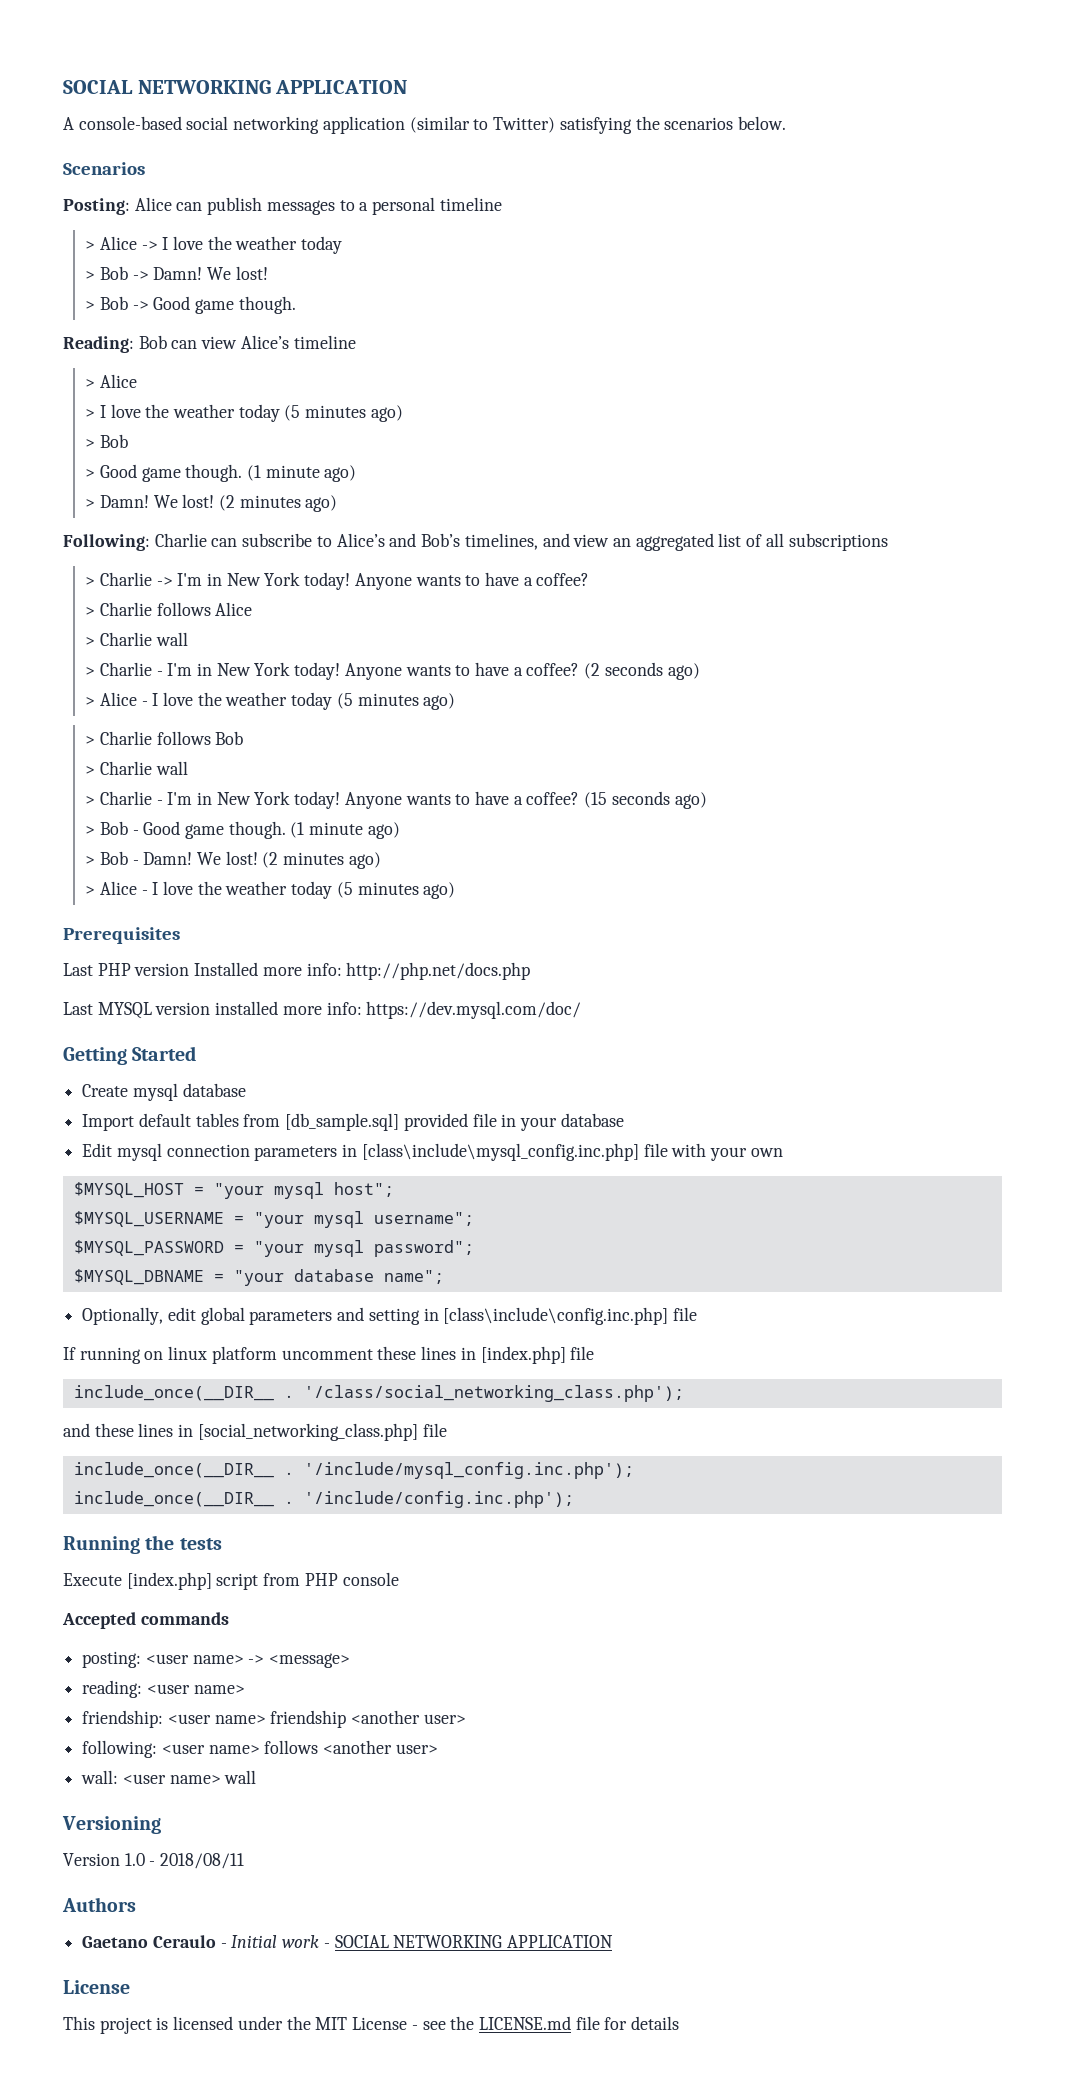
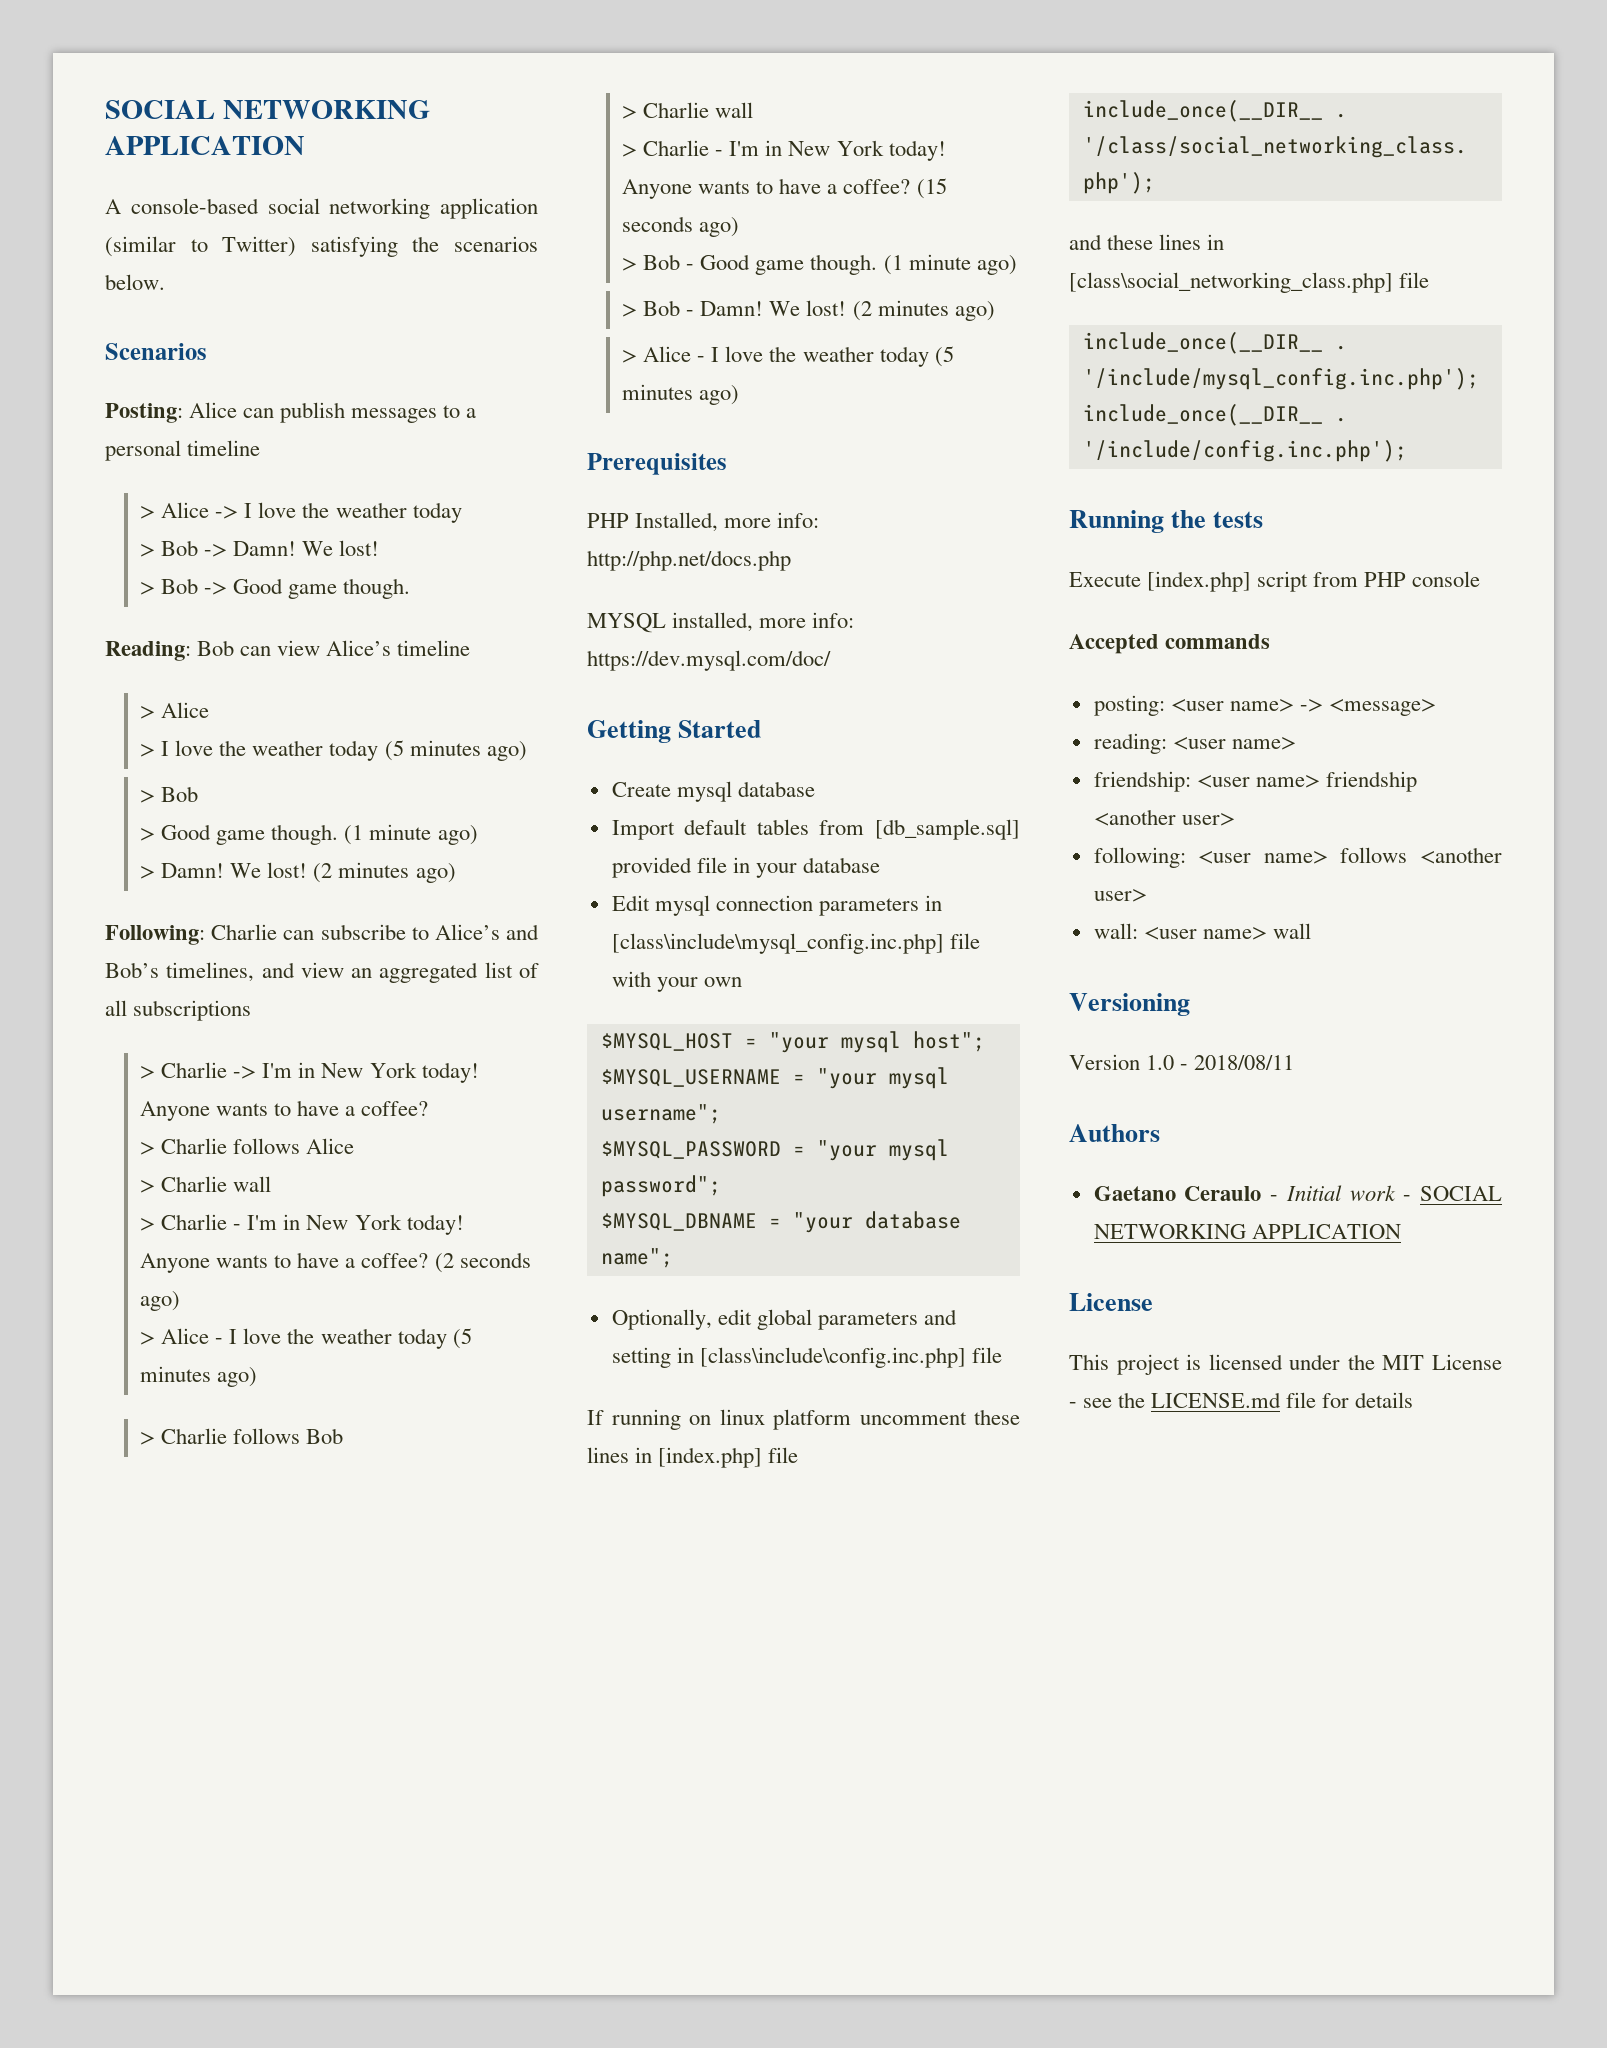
[63,962,259,976] Last PHP version Installed -> [587,512,719,532] PHP Installed,
[63,1001,279,1019] Last MYSQL version installed -> [587,612,754,633] MYSQL installed,
[197,1423,418,1441] [social_networking_class.php] -> [1069,272,1393,293] [class\social_networking_class.php]

